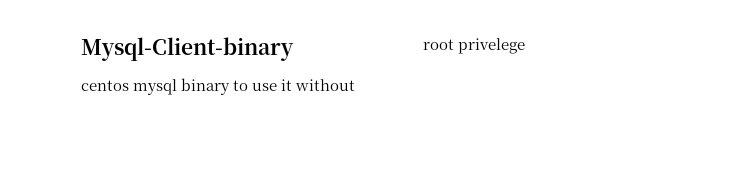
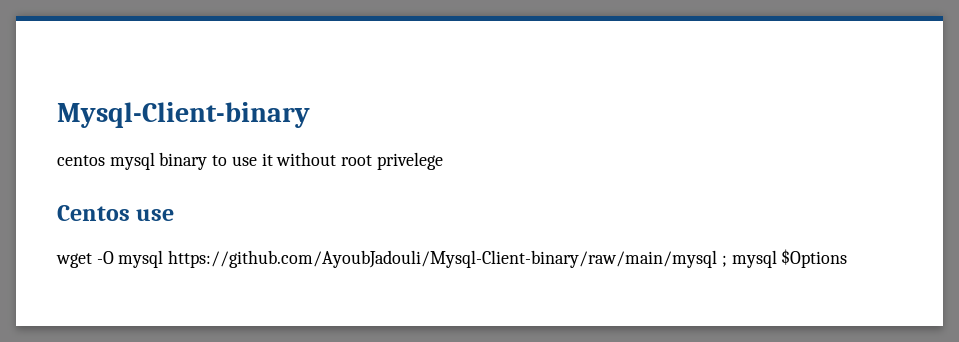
(526, 46) none -> [57,205,175,221] [56,249,848,268] // Centos use // wget -O mysql https://github.com/AyoubJadouli/Mysql-Client-binary/raw/main/mysql ; mysql $Options

